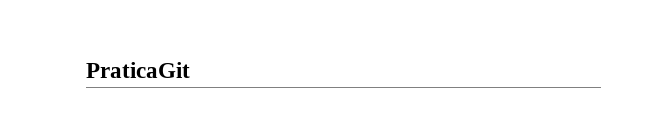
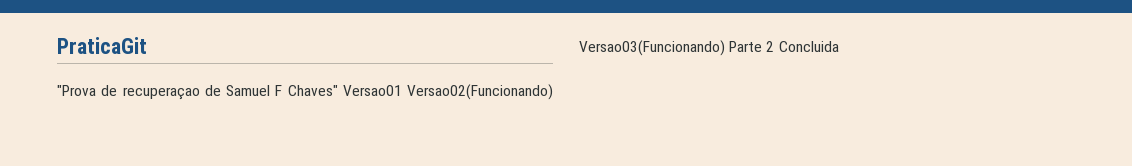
(190, 70) none -> [57,84,553,100] [579,40,839,56] // "Prova de recuperaçao de Samuel F Chaves" Versao01 Versao02(Funcionando) Versao03(Funcionando) Parte 2 Concluida

